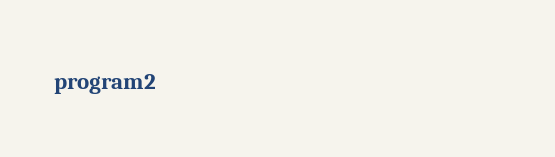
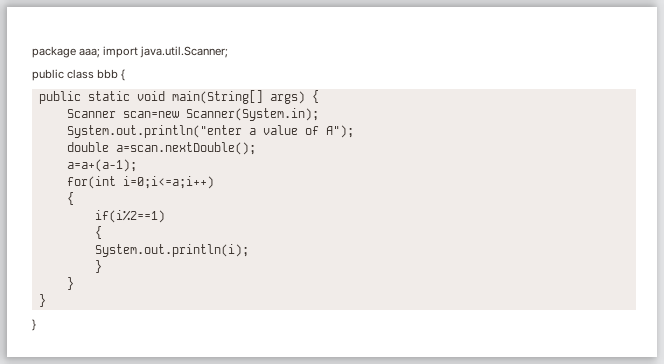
[54,74,156,94] program2 -> [32,46,229,58] [32,69,126,81] [38,90,319,104] [66,108,319,121] [66,125,354,138] [66,142,256,155] [66,159,137,172] [66,176,214,189] [66,192,74,205] [94,210,165,223] [94,226,102,239] [94,244,249,257] [94,260,102,273] [66,277,74,290] [38,294,46,307] [32,319,36,331] package aaa; import java.util.Scanner; // public class bbb { // public static void main(String[] args) { // Scanner scan=new Scanner(System.in); // System.out.println("enter a value of A"); // double a=scan.nextDouble(); // a=a+(a-1); // for(int i=0;i<=a;i++) // { // if(i%2==1) // { // System.out.println(i); // } // } // } // }

